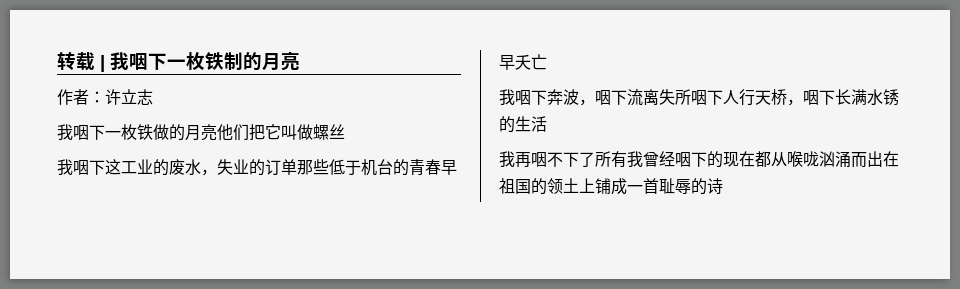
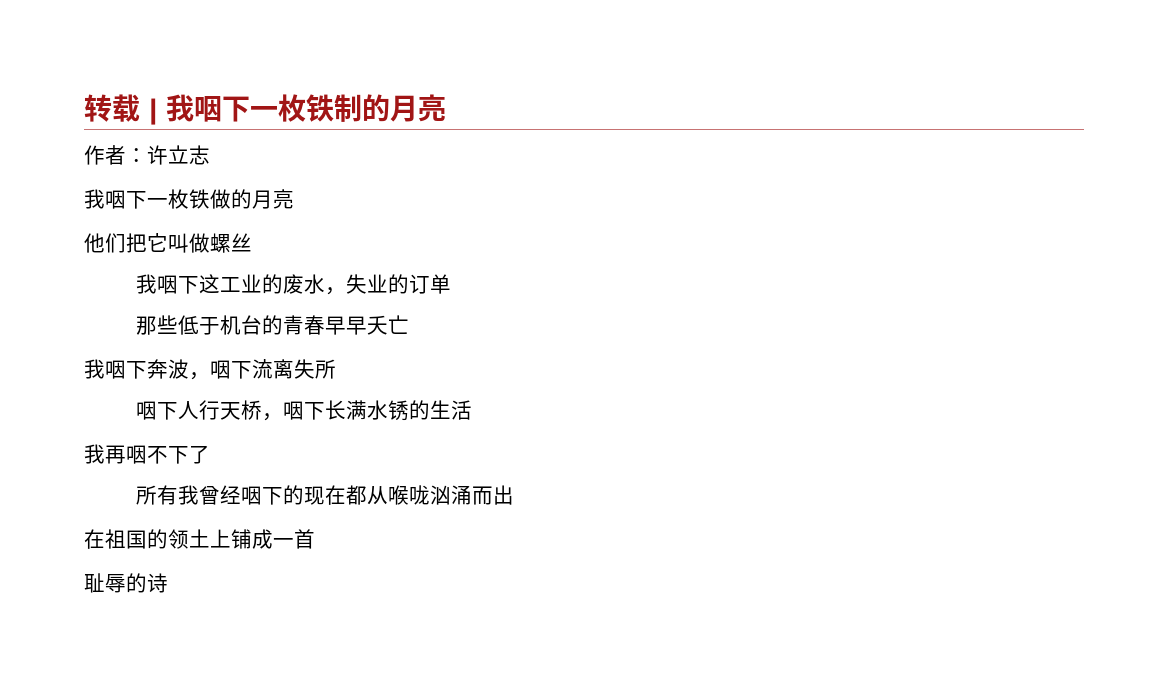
(217, 132) none -> (294, 199) //
(297, 167) none -> (451, 284) //
(691, 97) none -> (336, 369) //
(595, 159) none -> (210, 454) //
(883, 159) none -> (514, 495) //
(659, 186) none -> (315, 539) //

